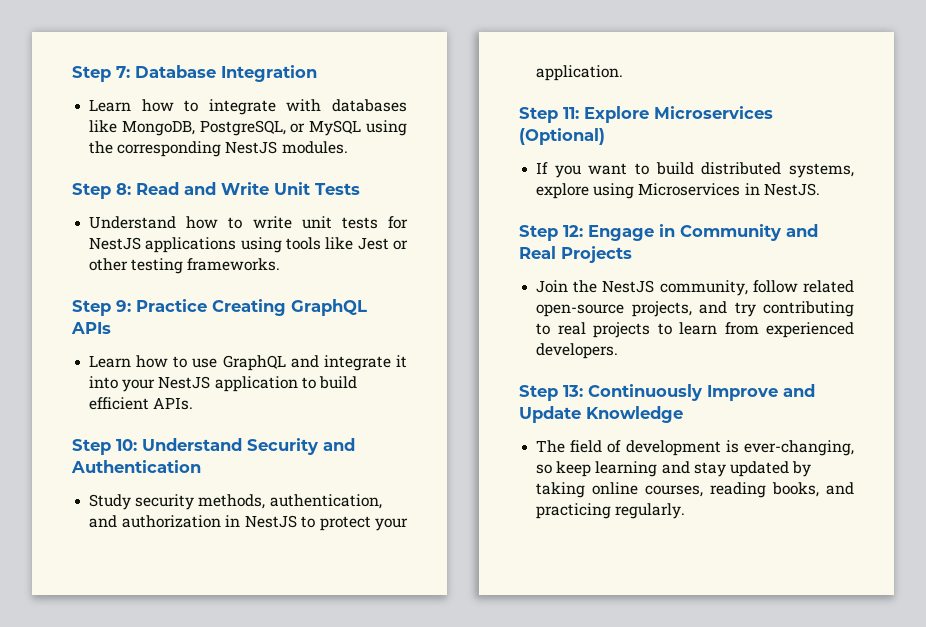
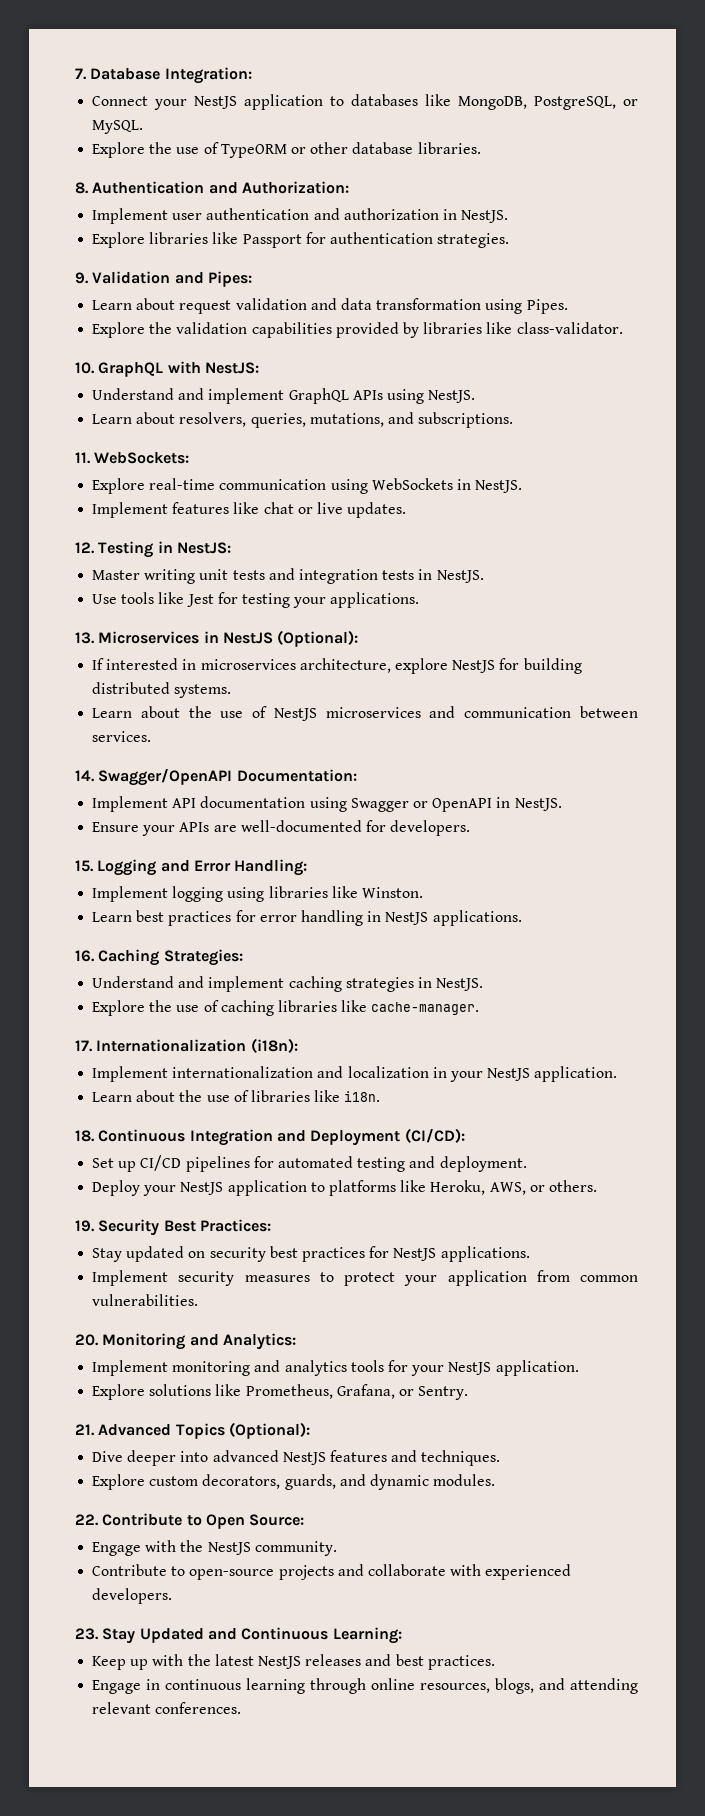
[72,65,317,82] [89,99,322,115] Step 7: Database Integration // Learn how to integrate with -> [75,67,252,84] [92,94,345,110] 7. Database Integration: // Connect your NestJS application to
[309,120,407,136] [89,141,348,157] [72,182,360,199] [89,216,408,229] [89,237,408,253] [89,258,281,274] [72,299,367,316] [71,322,111,334] [89,355,407,371] [89,376,357,392] [89,397,194,410] [72,438,355,455] [71,460,201,473] [89,494,382,510] [89,515,408,531] [536,65,624,81] [519,106,773,123] [519,128,605,145] [536,162,854,178] [536,183,820,199] [519,224,818,241] [519,246,632,263] [536,280,854,296] [536,301,854,317] [536,322,854,338] [536,343,619,359] [519,384,815,401] [519,406,683,423] [536,440,854,456] [536,461,812,477] [536,482,854,498] [536,503,686,519] MySQL using the corresponding NestJS modules. // Step 8: Read and Write Unit Tests // Understand how to write unit tests for NestJS applications using tools like Jest or other testing frameworks. // Step 9: Practice Creating GraphQL APIs // Learn how to use GraphQL and integrate it into your NestJS application to build efficient APIs. // Step 10: Understand Security and Authentication // Study security methods, authentication, and authorization in NestJS to protect your application. // Step 11: Explore Microservices (Optional) // If you want to build distributed systems, explore using Microservices in NestJS. // Step 12: Engage in Community and Real Projects // Join the NestJS community, follow related open-source projects, and try contributing to real projects to learn from experienced developers. // Step 13: Continuously Improve and Update Knowledge // The field of development is ever-changing, so keep learning and stay updated by taking online courses, reading books, and practicing regularly. -> [92,120,144,134] [92,142,481,158] [75,181,349,194] [92,208,509,224] [92,232,510,248] [75,271,252,287] [92,298,568,314] [92,322,623,338] [75,361,259,377] [92,388,476,404] [92,412,514,428] [75,452,190,464] [92,478,523,494] [92,502,407,518] [75,541,231,558] [92,568,484,584] [92,592,420,608] [75,630,359,647] [92,658,582,674] [92,682,232,698] [92,706,639,721] [92,731,152,742] [75,769,357,786] [92,796,562,812] [92,820,471,836] [75,859,308,876] [92,886,423,902] [92,910,522,926] [75,949,243,966] [92,976,484,992] [92,1000,480,1016] [75,1038,298,1053] [92,1066,618,1082] [92,1090,381,1102] [75,1128,465,1146] [92,1155,527,1172] [92,1180,597,1196] [75,1219,271,1236] [92,1246,530,1262] [92,1270,638,1286] [92,1294,199,1306] [75,1333,296,1350] [92,1360,579,1376] [92,1384,469,1400] [75,1422,310,1439] [92,1450,501,1466] [92,1474,496,1490] [75,1513,305,1529] [92,1540,337,1556] [92,1564,572,1580] [92,1588,173,1604] [75,1627,402,1644] [92,1654,495,1670] [92,1678,639,1694] [92,1702,242,1714] MySQL. // Explore the use of TypeORM or other database libraries. // 8. Authentication and Authorization: // Implement user authentication and authorization in NestJS. // Explore libraries like Passport for authentication strategies. // 9. Validation and Pipes: // Learn about request validation and data transformation using Pipes. // Explore the validation capabilities provided by libraries like class-validator. // 10. GraphQL with NestJS: // Understand and implement GraphQL APIs using NestJS. // Learn about resolvers, queries, mutations, and subscriptions. // 11. WebSockets: // Explore real-time communication using WebSockets in NestJS. // Implement features like chat or live updates. // 12. Testing in NestJS: // Master writing unit tests and integration tests in NestJS. // Use tools like Jest for testing your applications. // 13. Microservices in NestJS (Optional): // If interested in microservices architecture, explore NestJS for building distributed systems. // Learn about the use of NestJS microservices and communication between services. // 14. Swagger/OpenAPI Documentation: // Implement API documentation using Swagger or OpenAPI in NestJS. // Ensure your APIs are well-documented for developers. // 15. Logging and Error Handling: // Implement logging using libraries like Winston. // Learn best practices for error handling in NestJS applications. // 16. Caching Strategies: // Understand and implement caching strategies in NestJS. // Explore the use of caching libraries like cache-manager. // 17. Internationalization (i18n): // Implement internationalization and localization in your NestJS application. // Learn about the use of libraries like i18n. // 18. Continuous Integration and Deployment (CI/CD): // Set up CI/CD pipelines for automated testing and deployment. // Deploy your NestJS application to platforms like Heroku, AWS, or others. // 19. Security Best Practices: // Stay updated on security best practices for NestJS applications. // Implement security measures to protect your application from common vulnerabilities. // 20. Monitoring and Analytics: // Implement monitoring and analytics tools for your NestJS application. // Explore solutions like Prometheus, Grafana, or Sentry. // 21. Advanced Topics (Optional): // Dive deeper into advanced NestJS features and techniques. // Explore custom decorators, guards, and dynamic modules. // 22. Contribute to Open Source: // Engage with the NestJS community. // Contribute to open-source projects and collaborate with experienced developers. // 23. Stay Updated and Continuous Learning: // Keep up with the latest NestJS releases and best practices. // Engage in continuous learning through online resources, blogs, and attending relevant conferences.

